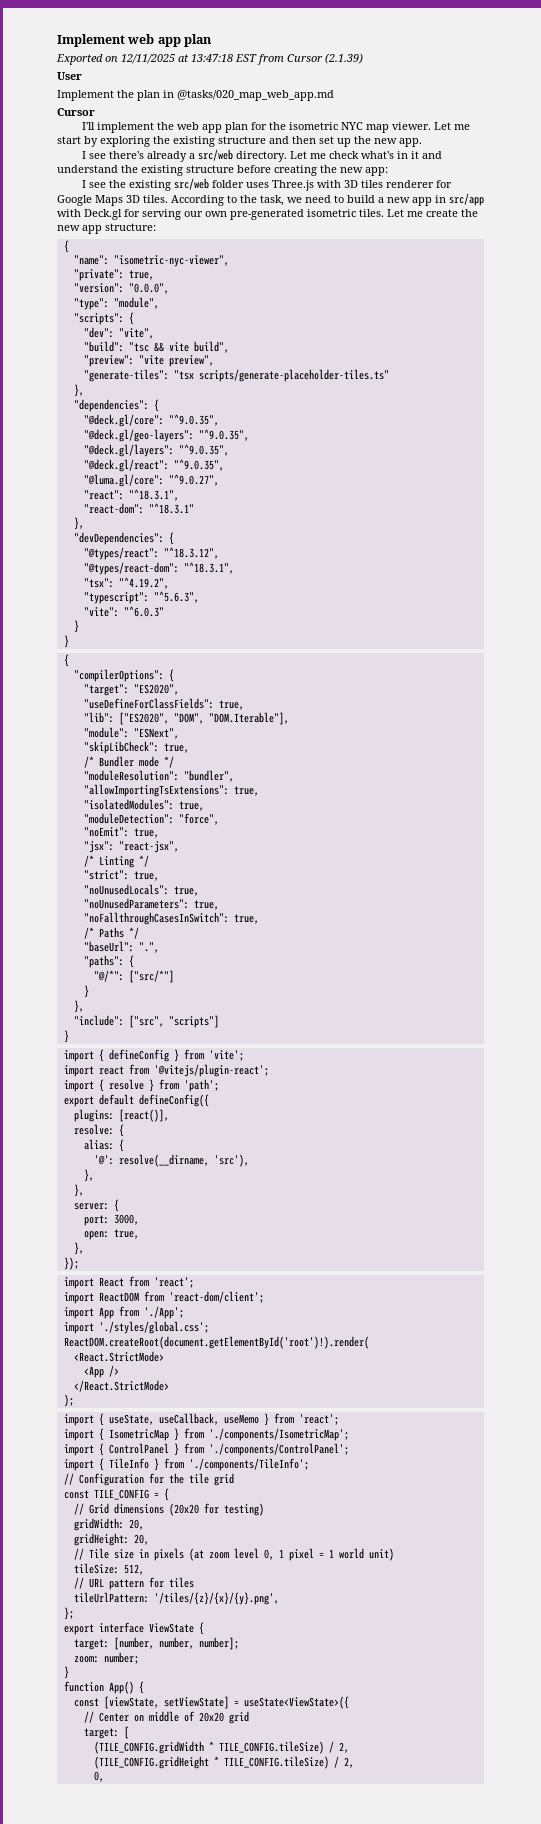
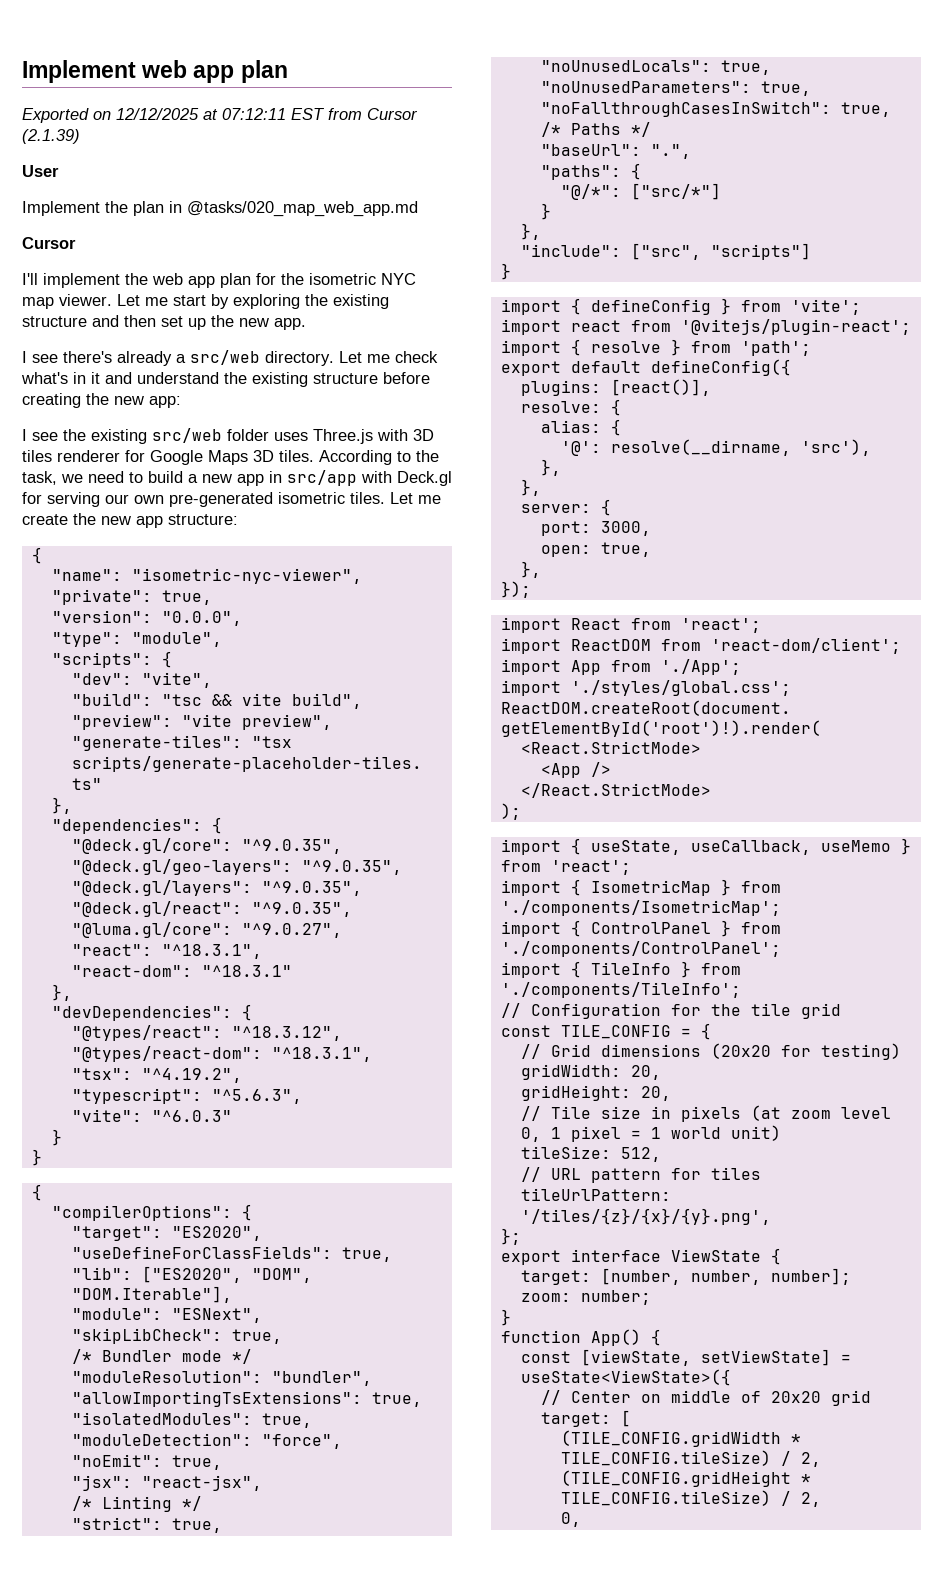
[121,54,233,64] 12/11/2025 at 13:47:18 -> [116,108,286,120] 12/12/2025 at 07:12:11

